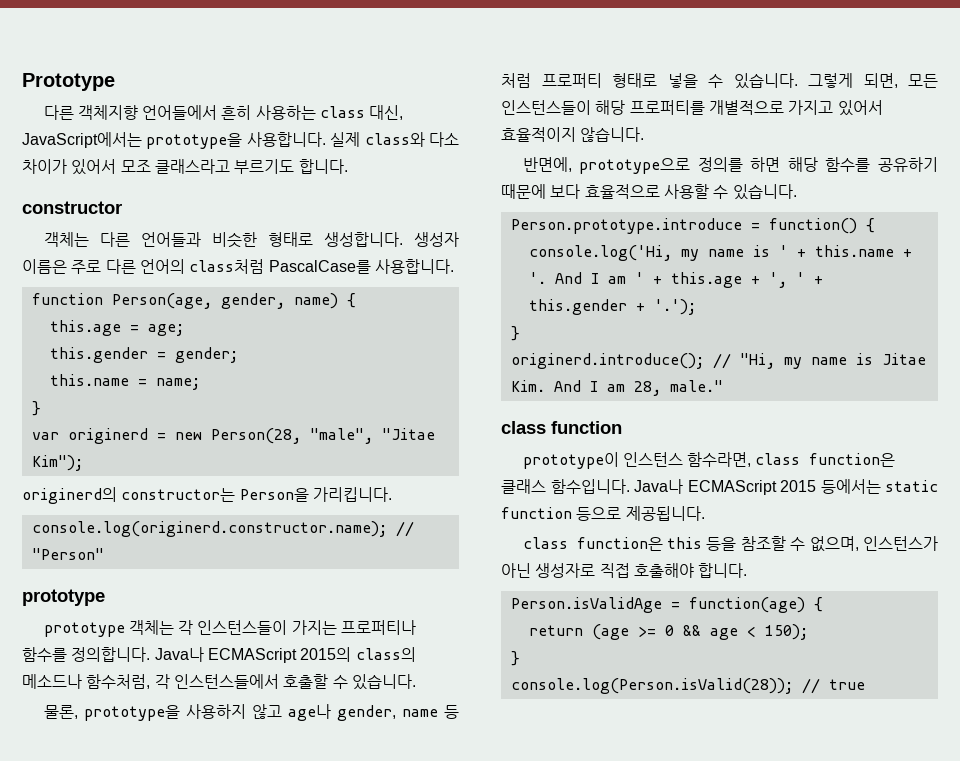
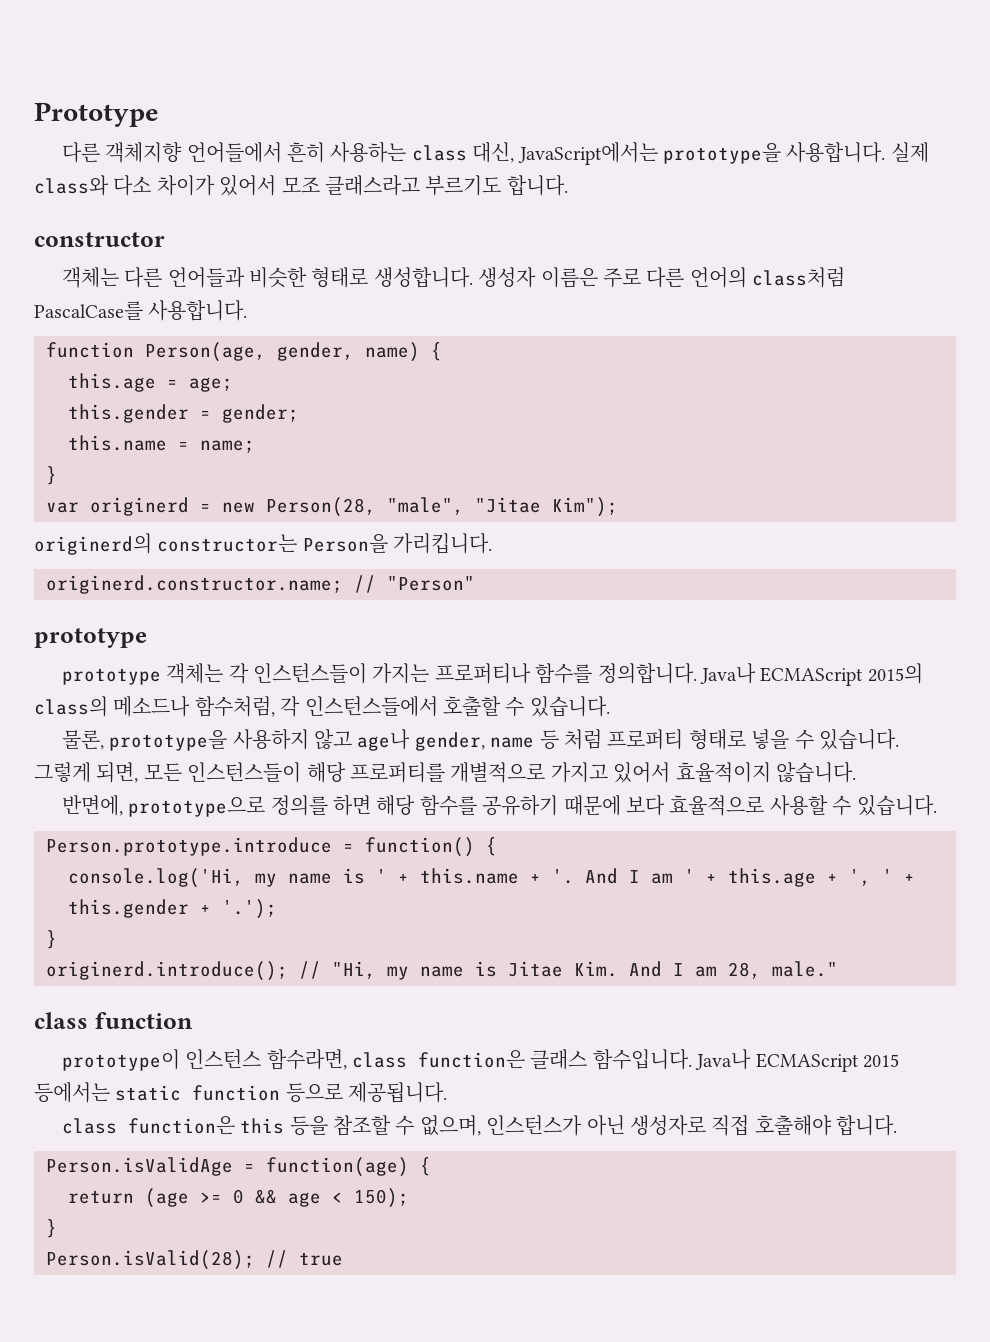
[31,521,387,537] console.log(originerd.constructor.name); -> [46,575,343,594] originerd.constructor.name;
[510,678,793,694] console.log(Person.isValid(28)); -> [46,1250,255,1270] Person.isValid(28);

